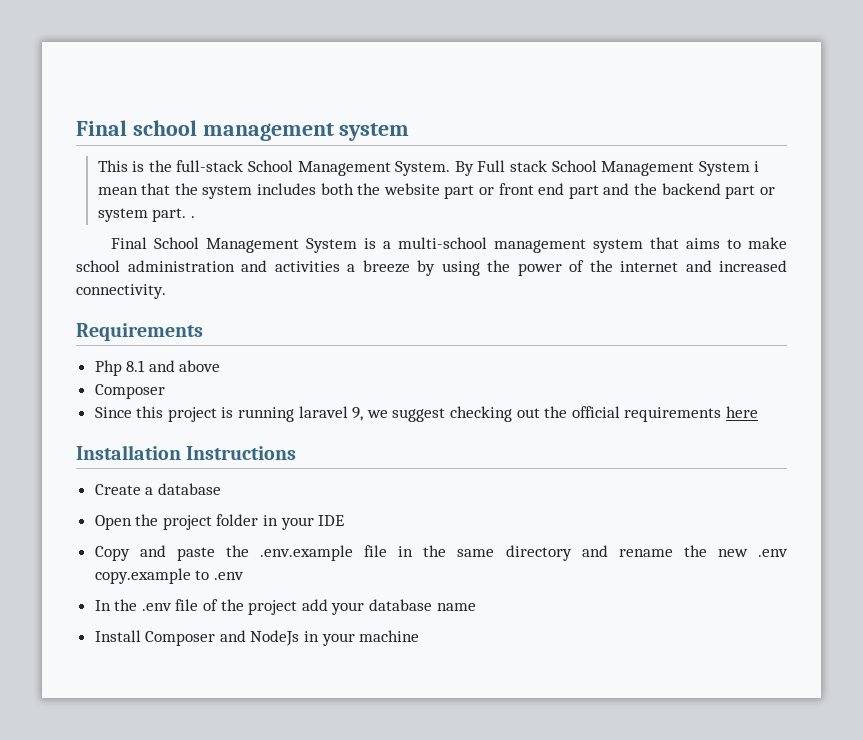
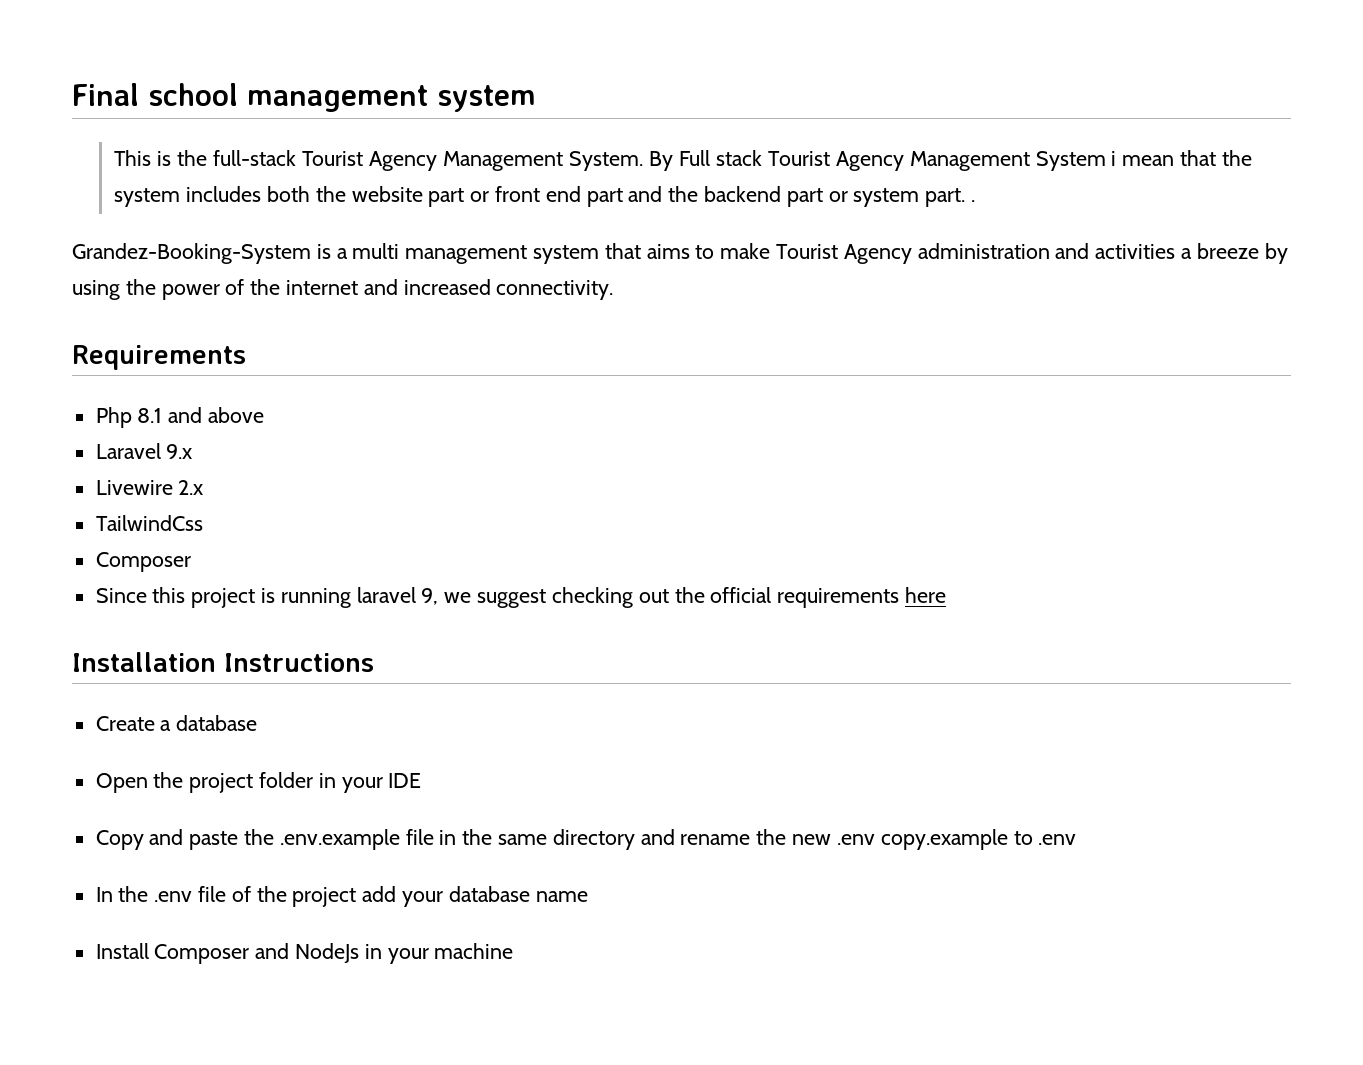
[248,160,294,172] School -> [301,151,438,171] Tourist Agency
[551,160,597,172] School -> [768,151,904,171] Tourist Agency
[110,237,357,253] Final School Management System -> [72,243,311,264] Grandez-Booking-System
[397,237,487,249] multi-school -> [352,243,400,259] multi
[76,260,120,272] school -> [776,244,912,264] Tourist Agency
(221, 366) none -> [95,443,193,459] [95,480,204,495] [95,515,203,531] // Laravel 9.x // Livewire 2.x // TailwindCss

